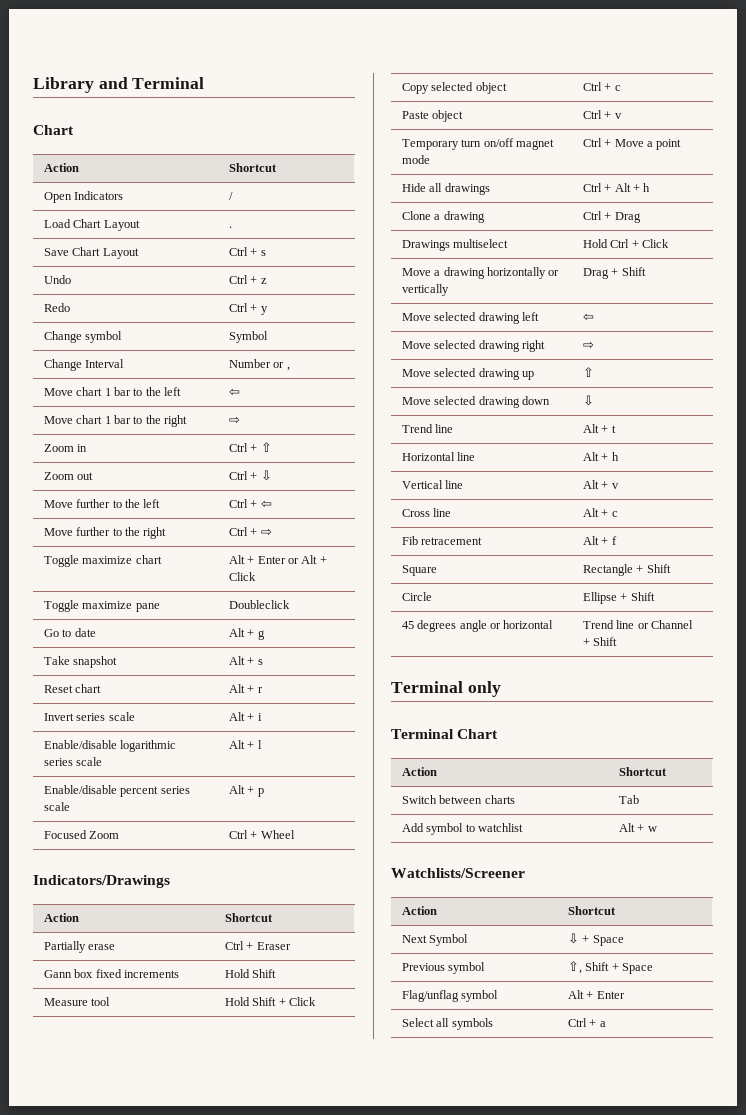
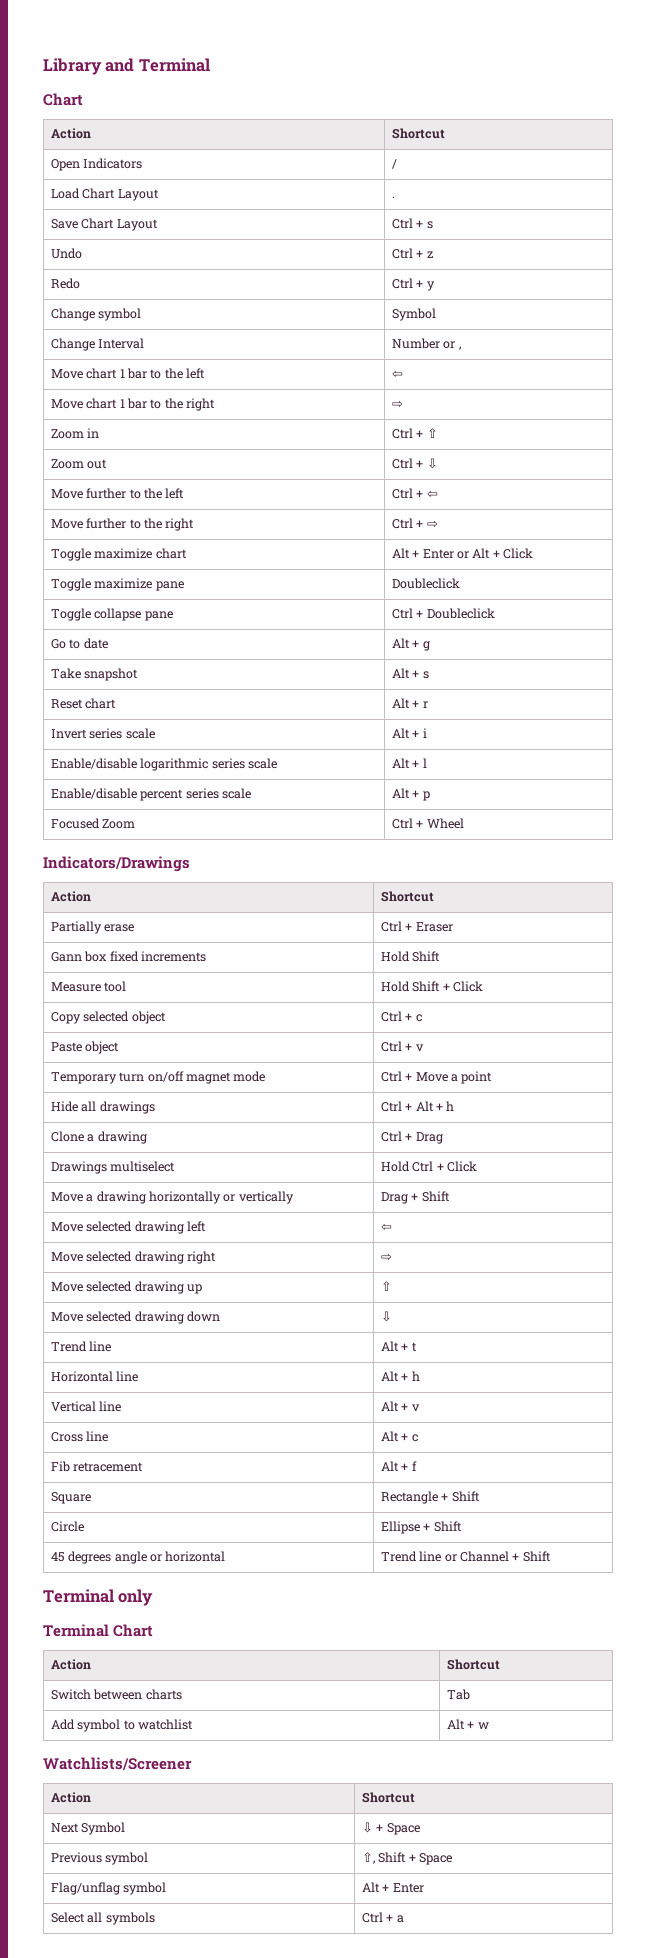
(290, 604) none -> [50,608,173,621] [391,608,495,619] // Toggle collapse pane | Ctrl + Doubleclick

